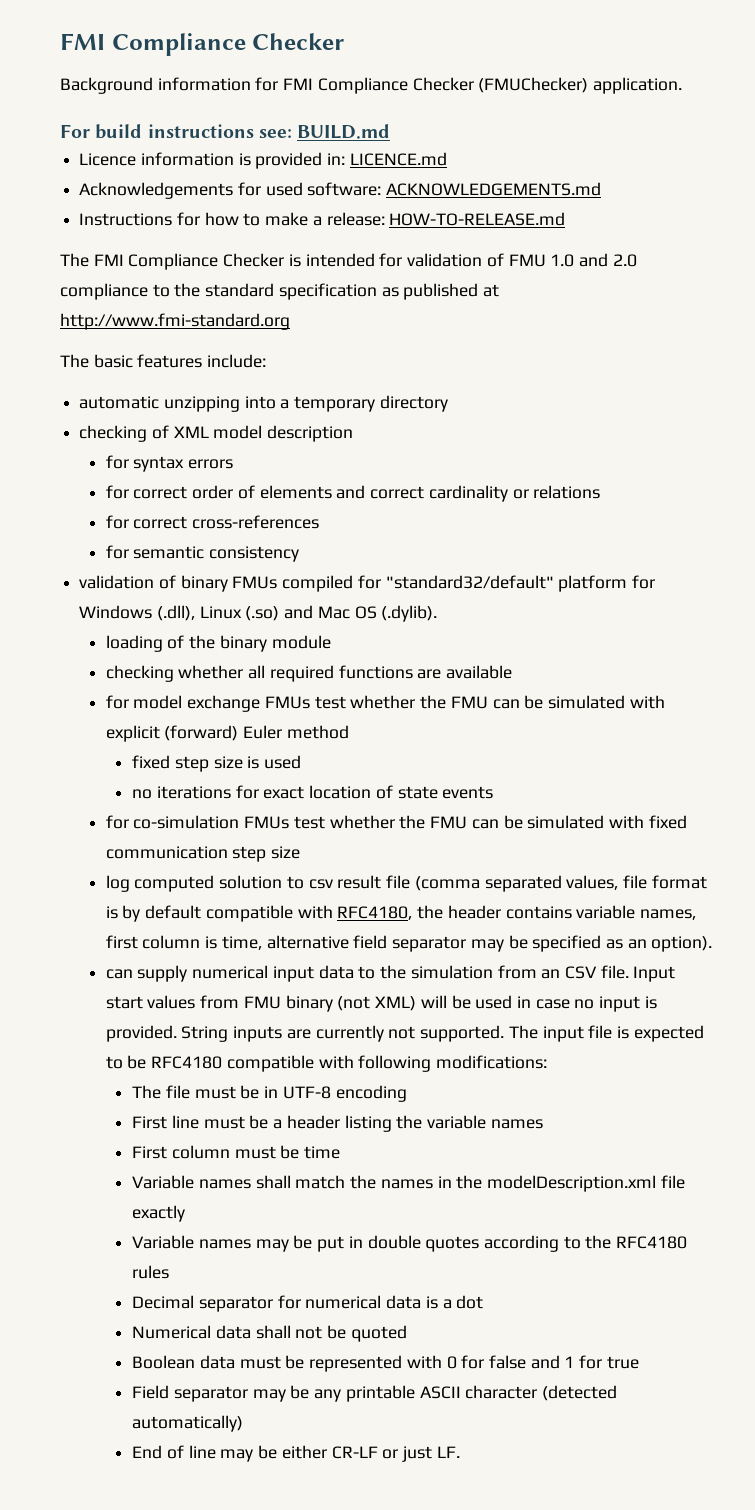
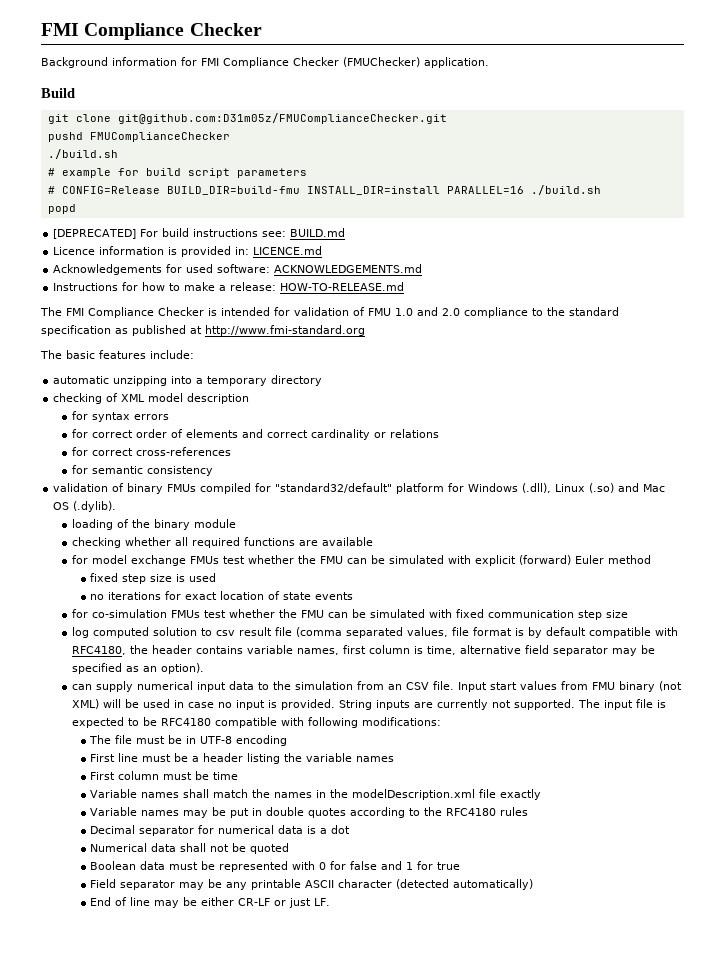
(683, 85) none -> [41,88,75,98] [47,113,447,124] [47,132,230,142] [47,149,118,159] [47,168,307,178] [47,185,601,195] [47,204,76,214] [53,229,137,239] Build // git clone git@github.com:D31m05z/FMUComplianceChecker.git // pushd FMUComplianceChecker // ./build.sh // # example for build script parameters // # CONFIG=Release BUILD_DIR=build-fmu INSTALL_DIR=install PARALLEL=16 ./build.sh // popd // [DEPRECATED]

